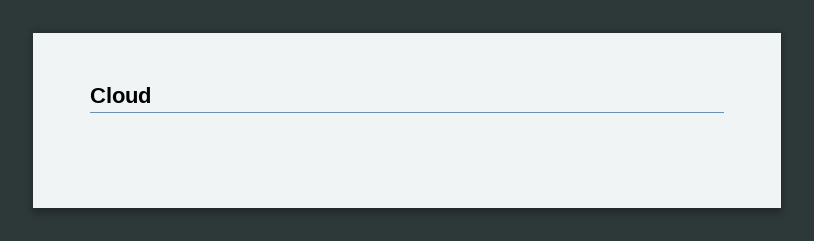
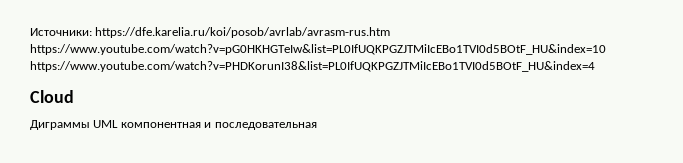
[90,87,151,103] Cloud -> [30,27,391,38] [30,44,606,55] [30,61,595,72] [30,90,74,103] [30,120,317,130] Источники: https://dfe.karelia.ru/koi/posob/avrlab/avrasm-rus.htm https://www.youtube.com/watch?v=pG0HKHGTeIw&list=PL0IfUQKPGZJTMiIcEBo1TVI0d5BOtF_HU&index=10 https://www.youtube.com/watch?v=PHDKorunI38&list=PL0IfUQKPGZJTMiIcEBo1TVI0d5BOtF_HU&index=4 // Cloud // Диграммы UML компонентная и последовательная

